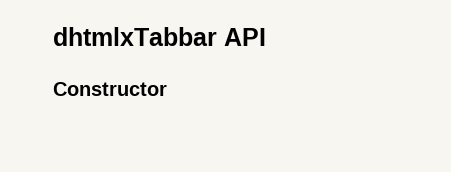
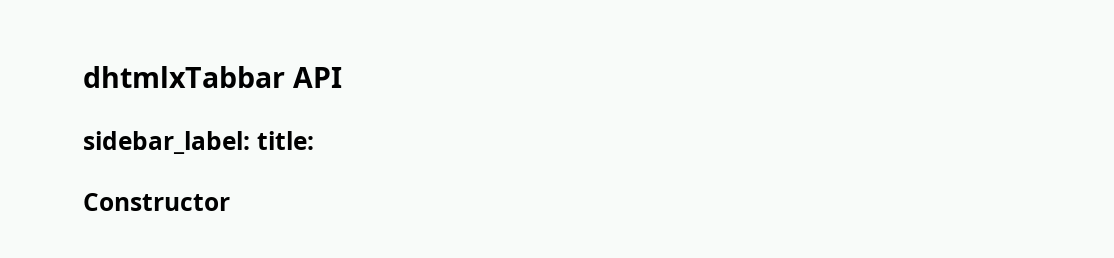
(266, 37) none -> [83,131,314,154] // sidebar_label: title:

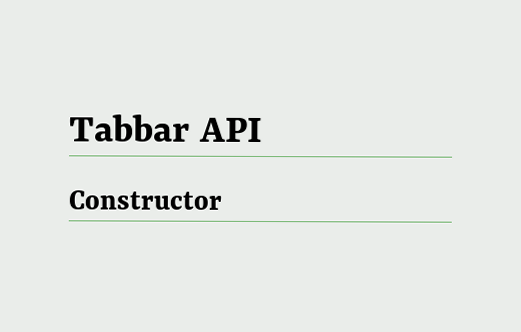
[83,66,285,88] dhtmlxTabbar -> [69,114,190,142] Tabbar
[83,131,314,154] // sidebar_label: title: -> (264, 130) none

